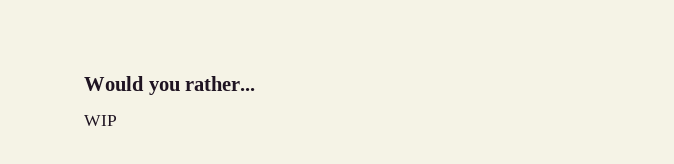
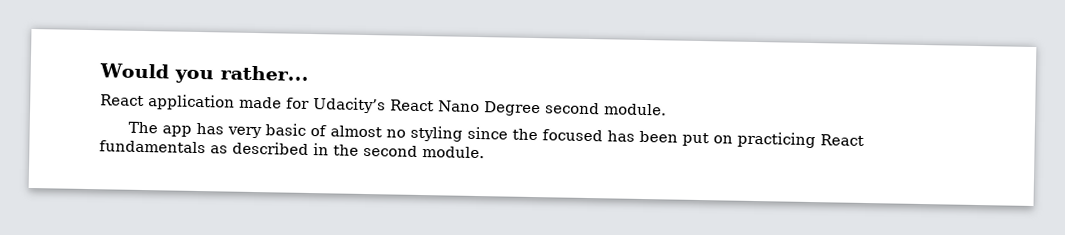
[84,115,117,126] WIP -> [100,94,667,117] [127,121,864,149] [99,140,485,159] React application made for Udacity’s React Nano Degree second module. // The app has very basic of almost no styling since the focused has been put on practicing React fundamentals as described in the second module.

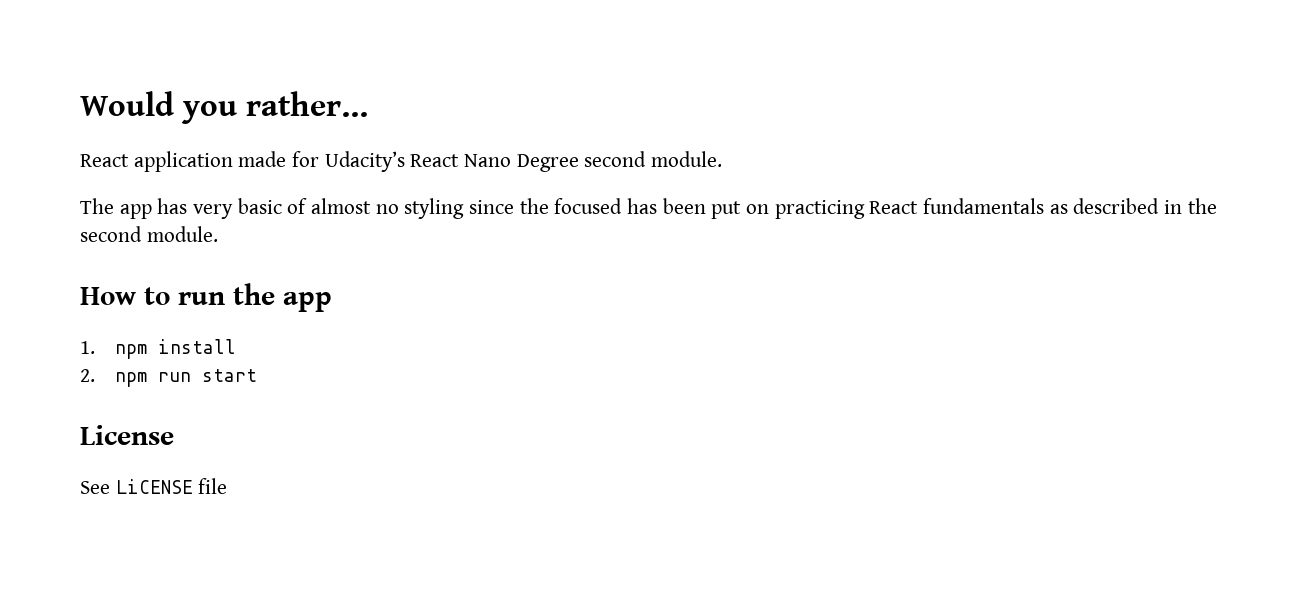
(485, 152) none -> [80,283,332,312] [80,339,237,359] [80,369,258,387] [80,425,174,445] [80,478,228,494] // How to run the app // 1. npm install // 2. npm run start // License // See LiCENSE file

